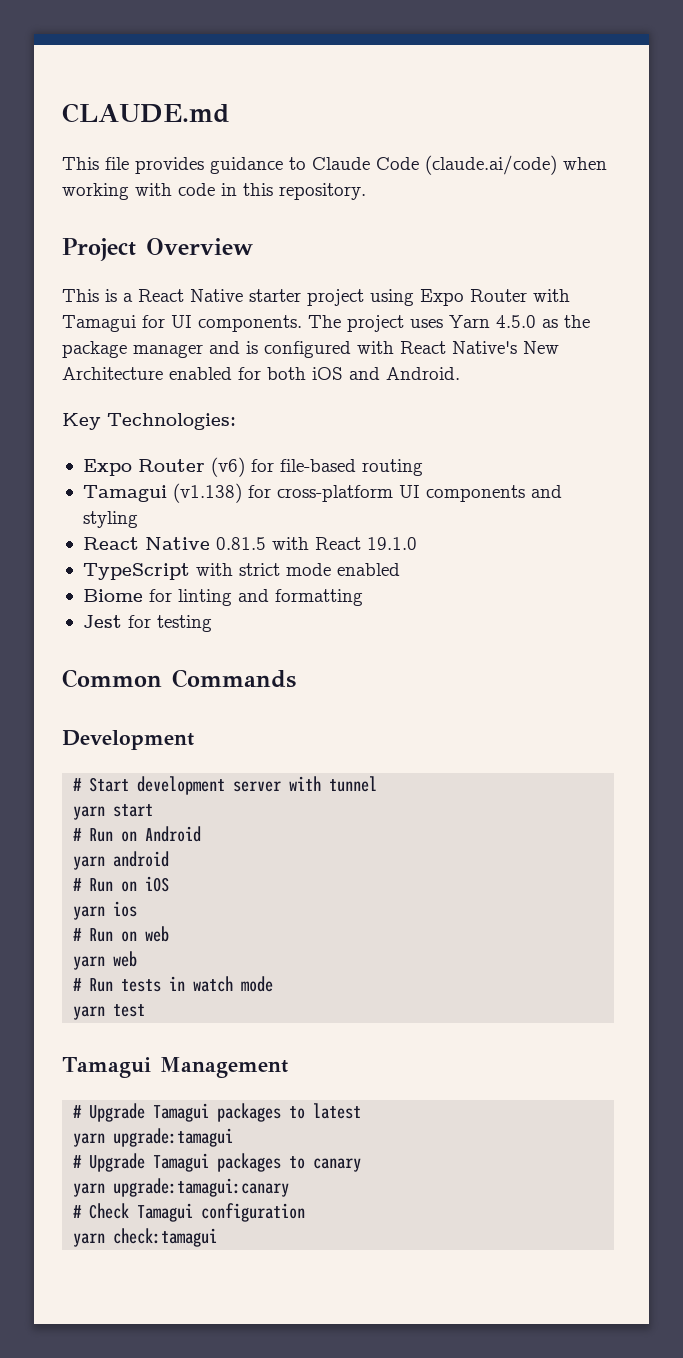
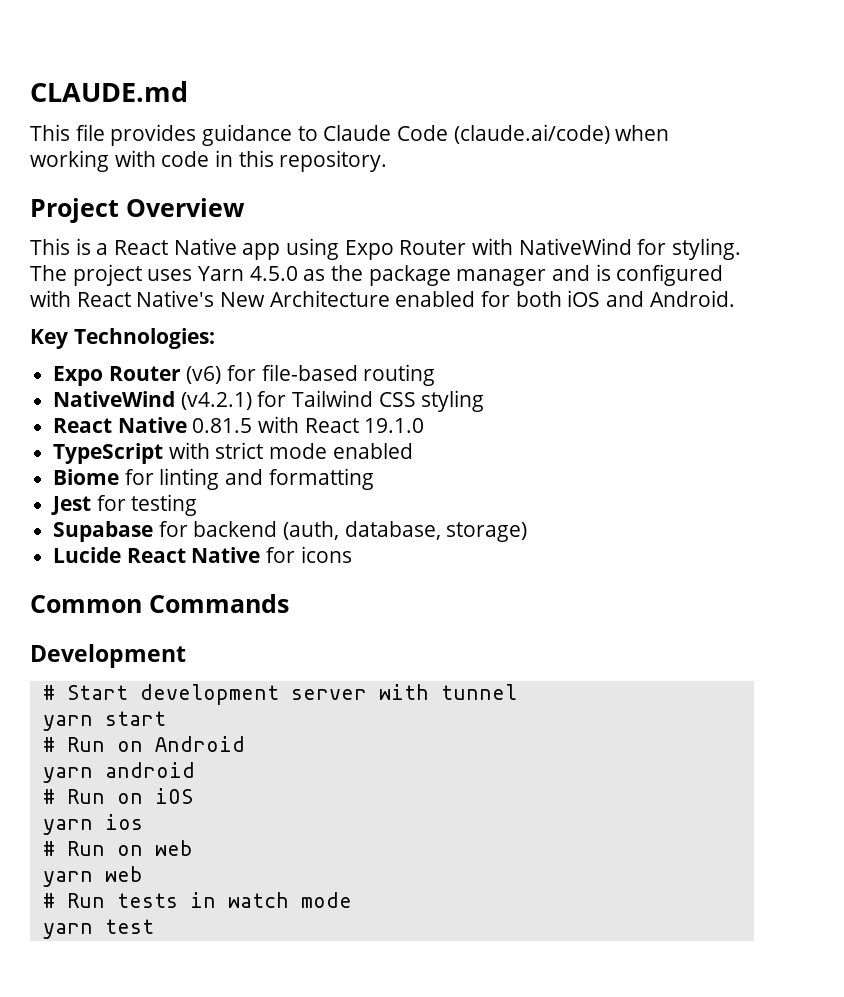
[249,289,364,306] starter project -> [242,243,281,260] app
[62,315,302,332] Tamagui for UI components. -> [518,238,742,260] NativeWind for styling.
[82,483,562,503] Tamagui (v1.138) for cross-platform UI components and -> [53,390,416,410] NativeWind (v4.2.1) for Tailwind CSS
(212, 623) none -> [53,521,528,542] [53,546,352,563] // Supabase for backend (auth, database, storage) // Lucide React Native for icons
[62,1057,288,1078] [73,1103,362,1122] [73,1128,234,1147] [73,1153,362,1172] [73,1178,290,1197] [73,1203,306,1222] [73,1228,218,1247] // Tamagui Management // # Upgrade Tamagui packages to latest // yarn upgrade:tamagui // # Upgrade Tamagui packages to canary // yarn upgrade:tamagui:canary // # Check Tamagui configuration // yarn check:tamagui -> (154, 926) none

